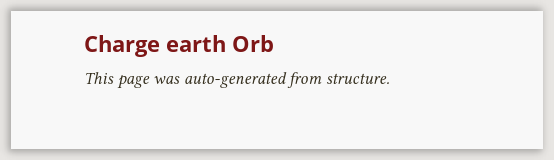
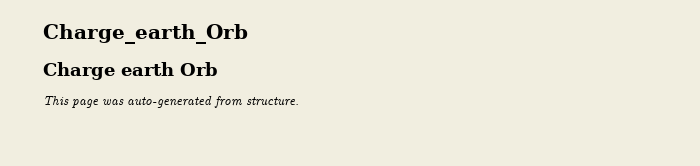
(84, 46) none -> [43,24,248,44] Charge_earth_Orb //

